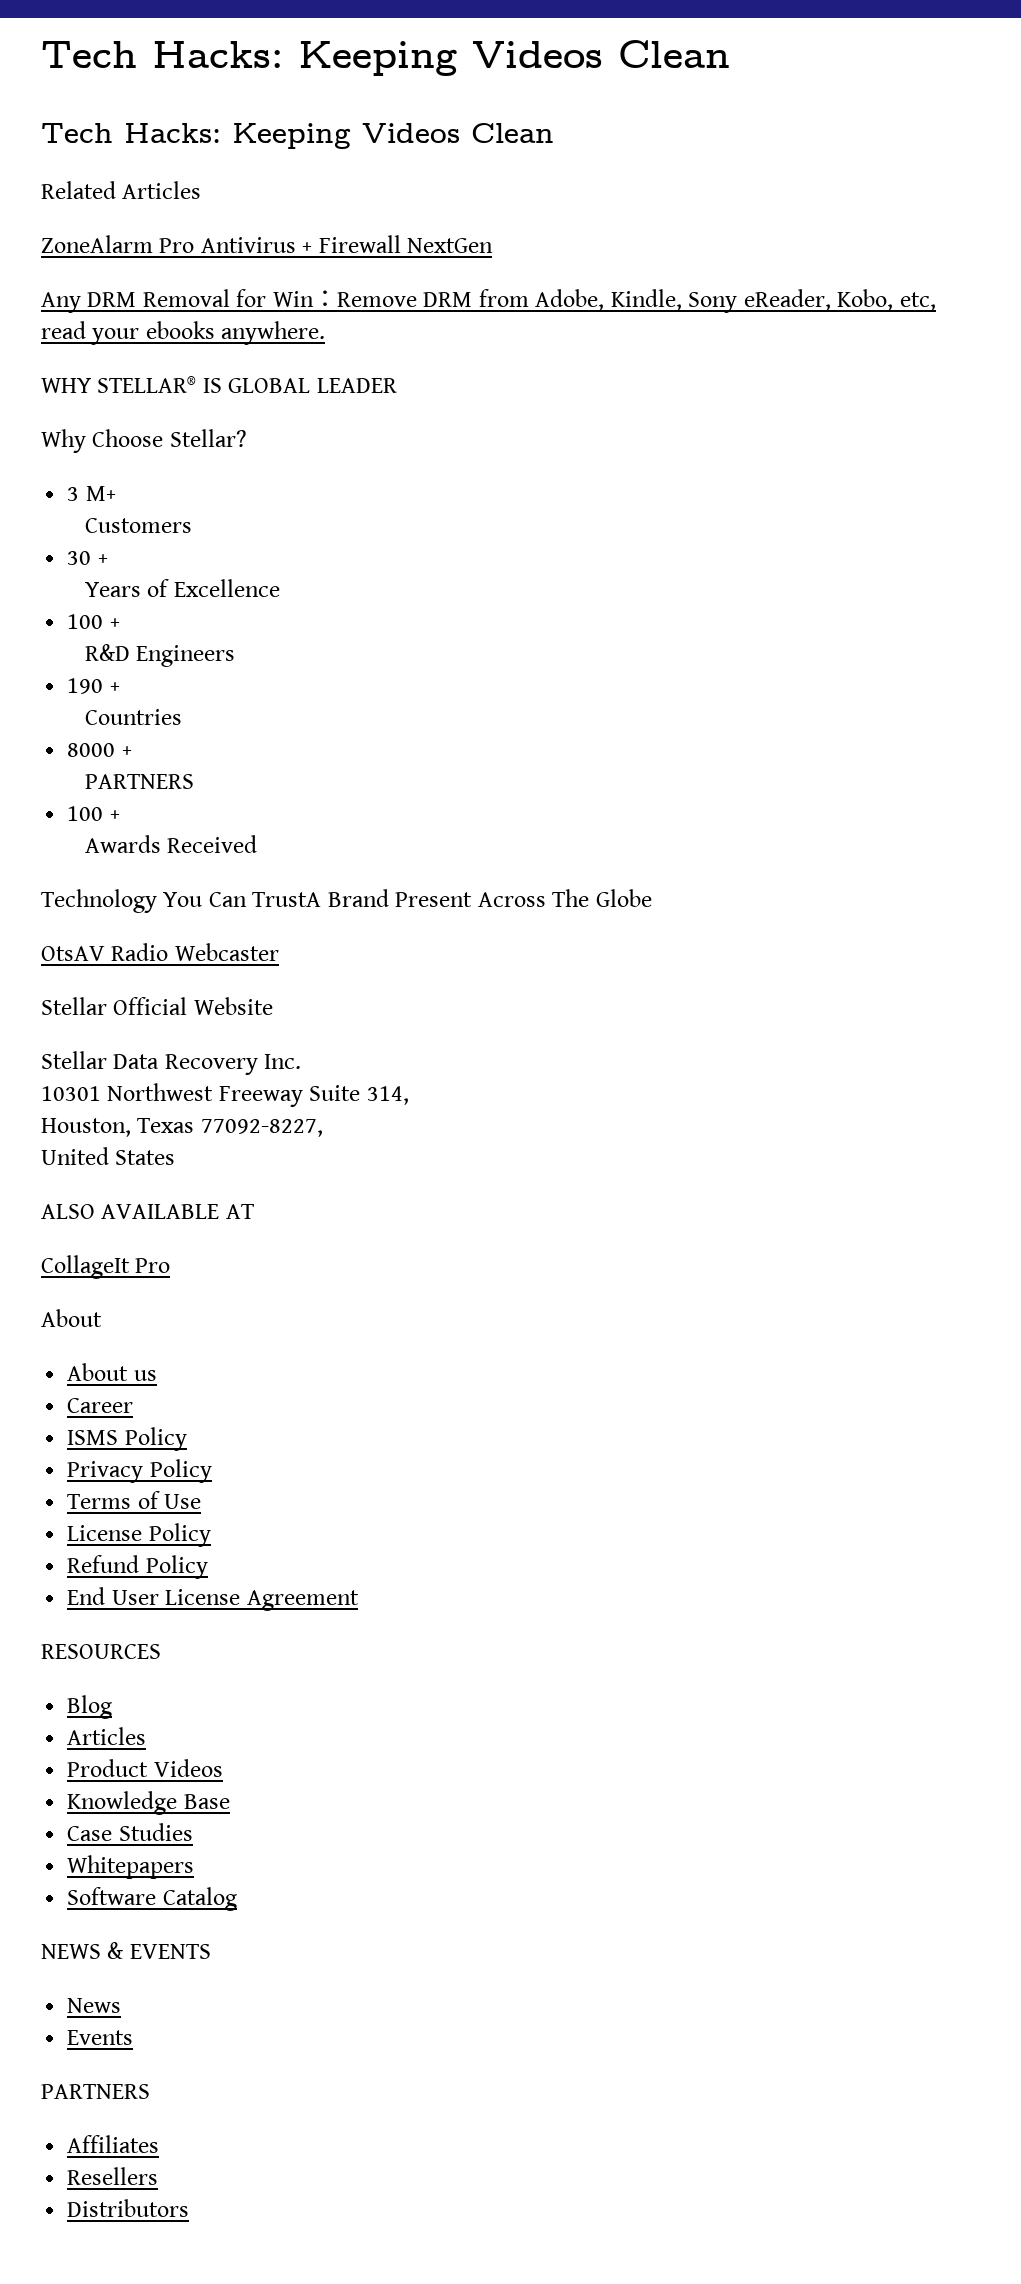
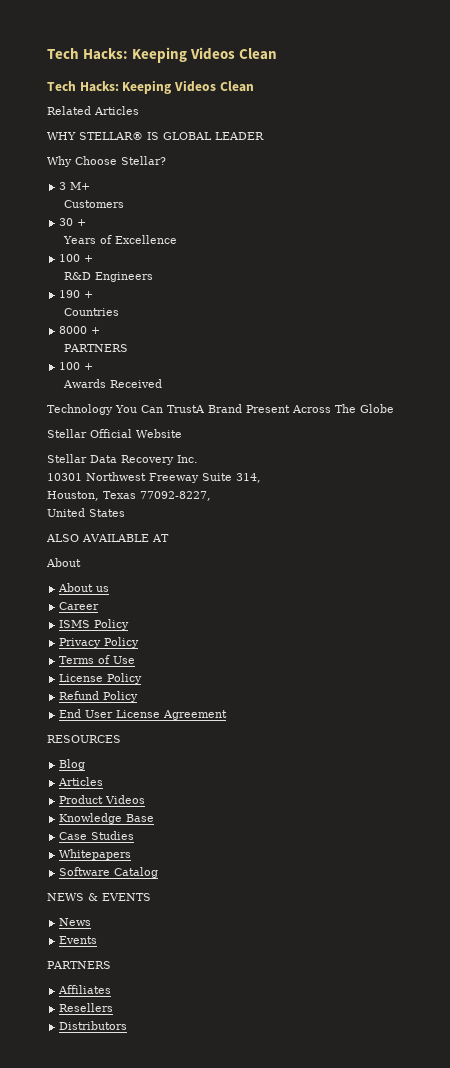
[41,235,494,253] [41,289,936,313] [41,321,326,345] // ZoneAlarm Pro Antivirus + Firewall NextGen // Any DRM Removal for Win：Remove DRM from Adobe, Kindle, Sony eReader, Kobo, etc, read your ebooks anywhere. -> (139, 110) none
[41,943,279,961] // OtsAV Radio Webcaster -> (394, 408) none
[41,1255,171,1279] // CollageIt Pro -> (169, 538) none

